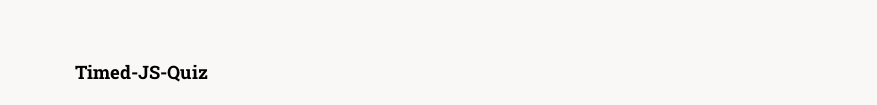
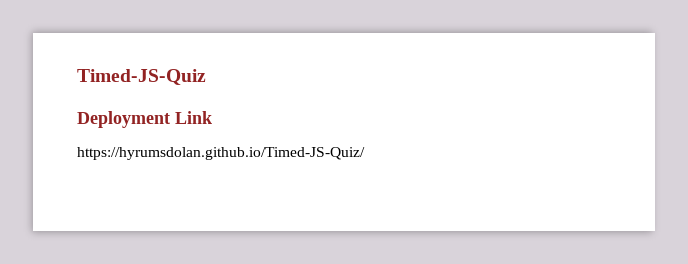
(208, 73) none -> [77,111,212,128] [77,147,365,160] // Deployment Link // https://hyrumsdolan.github.io/Timed-JS-Quiz/

